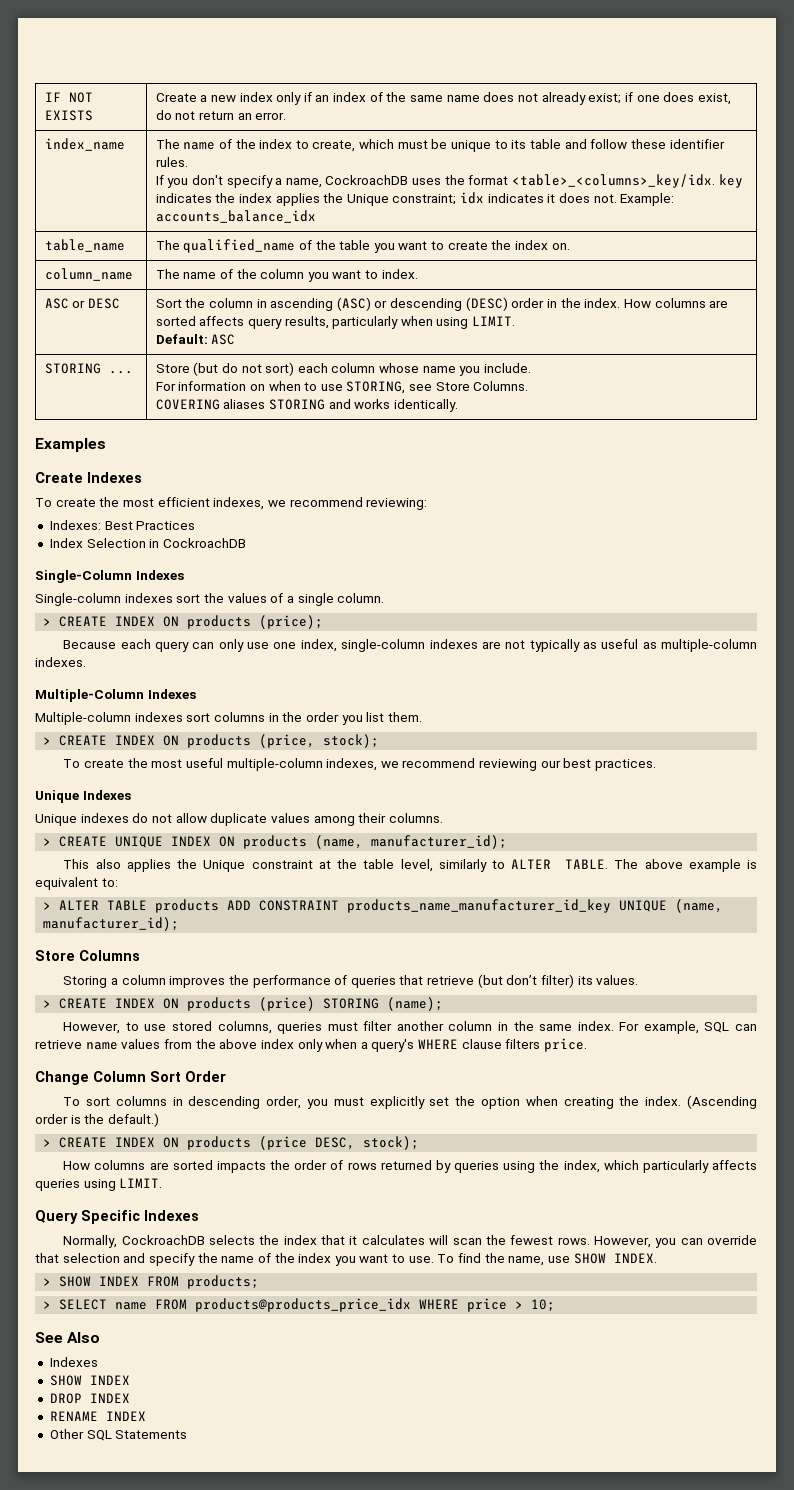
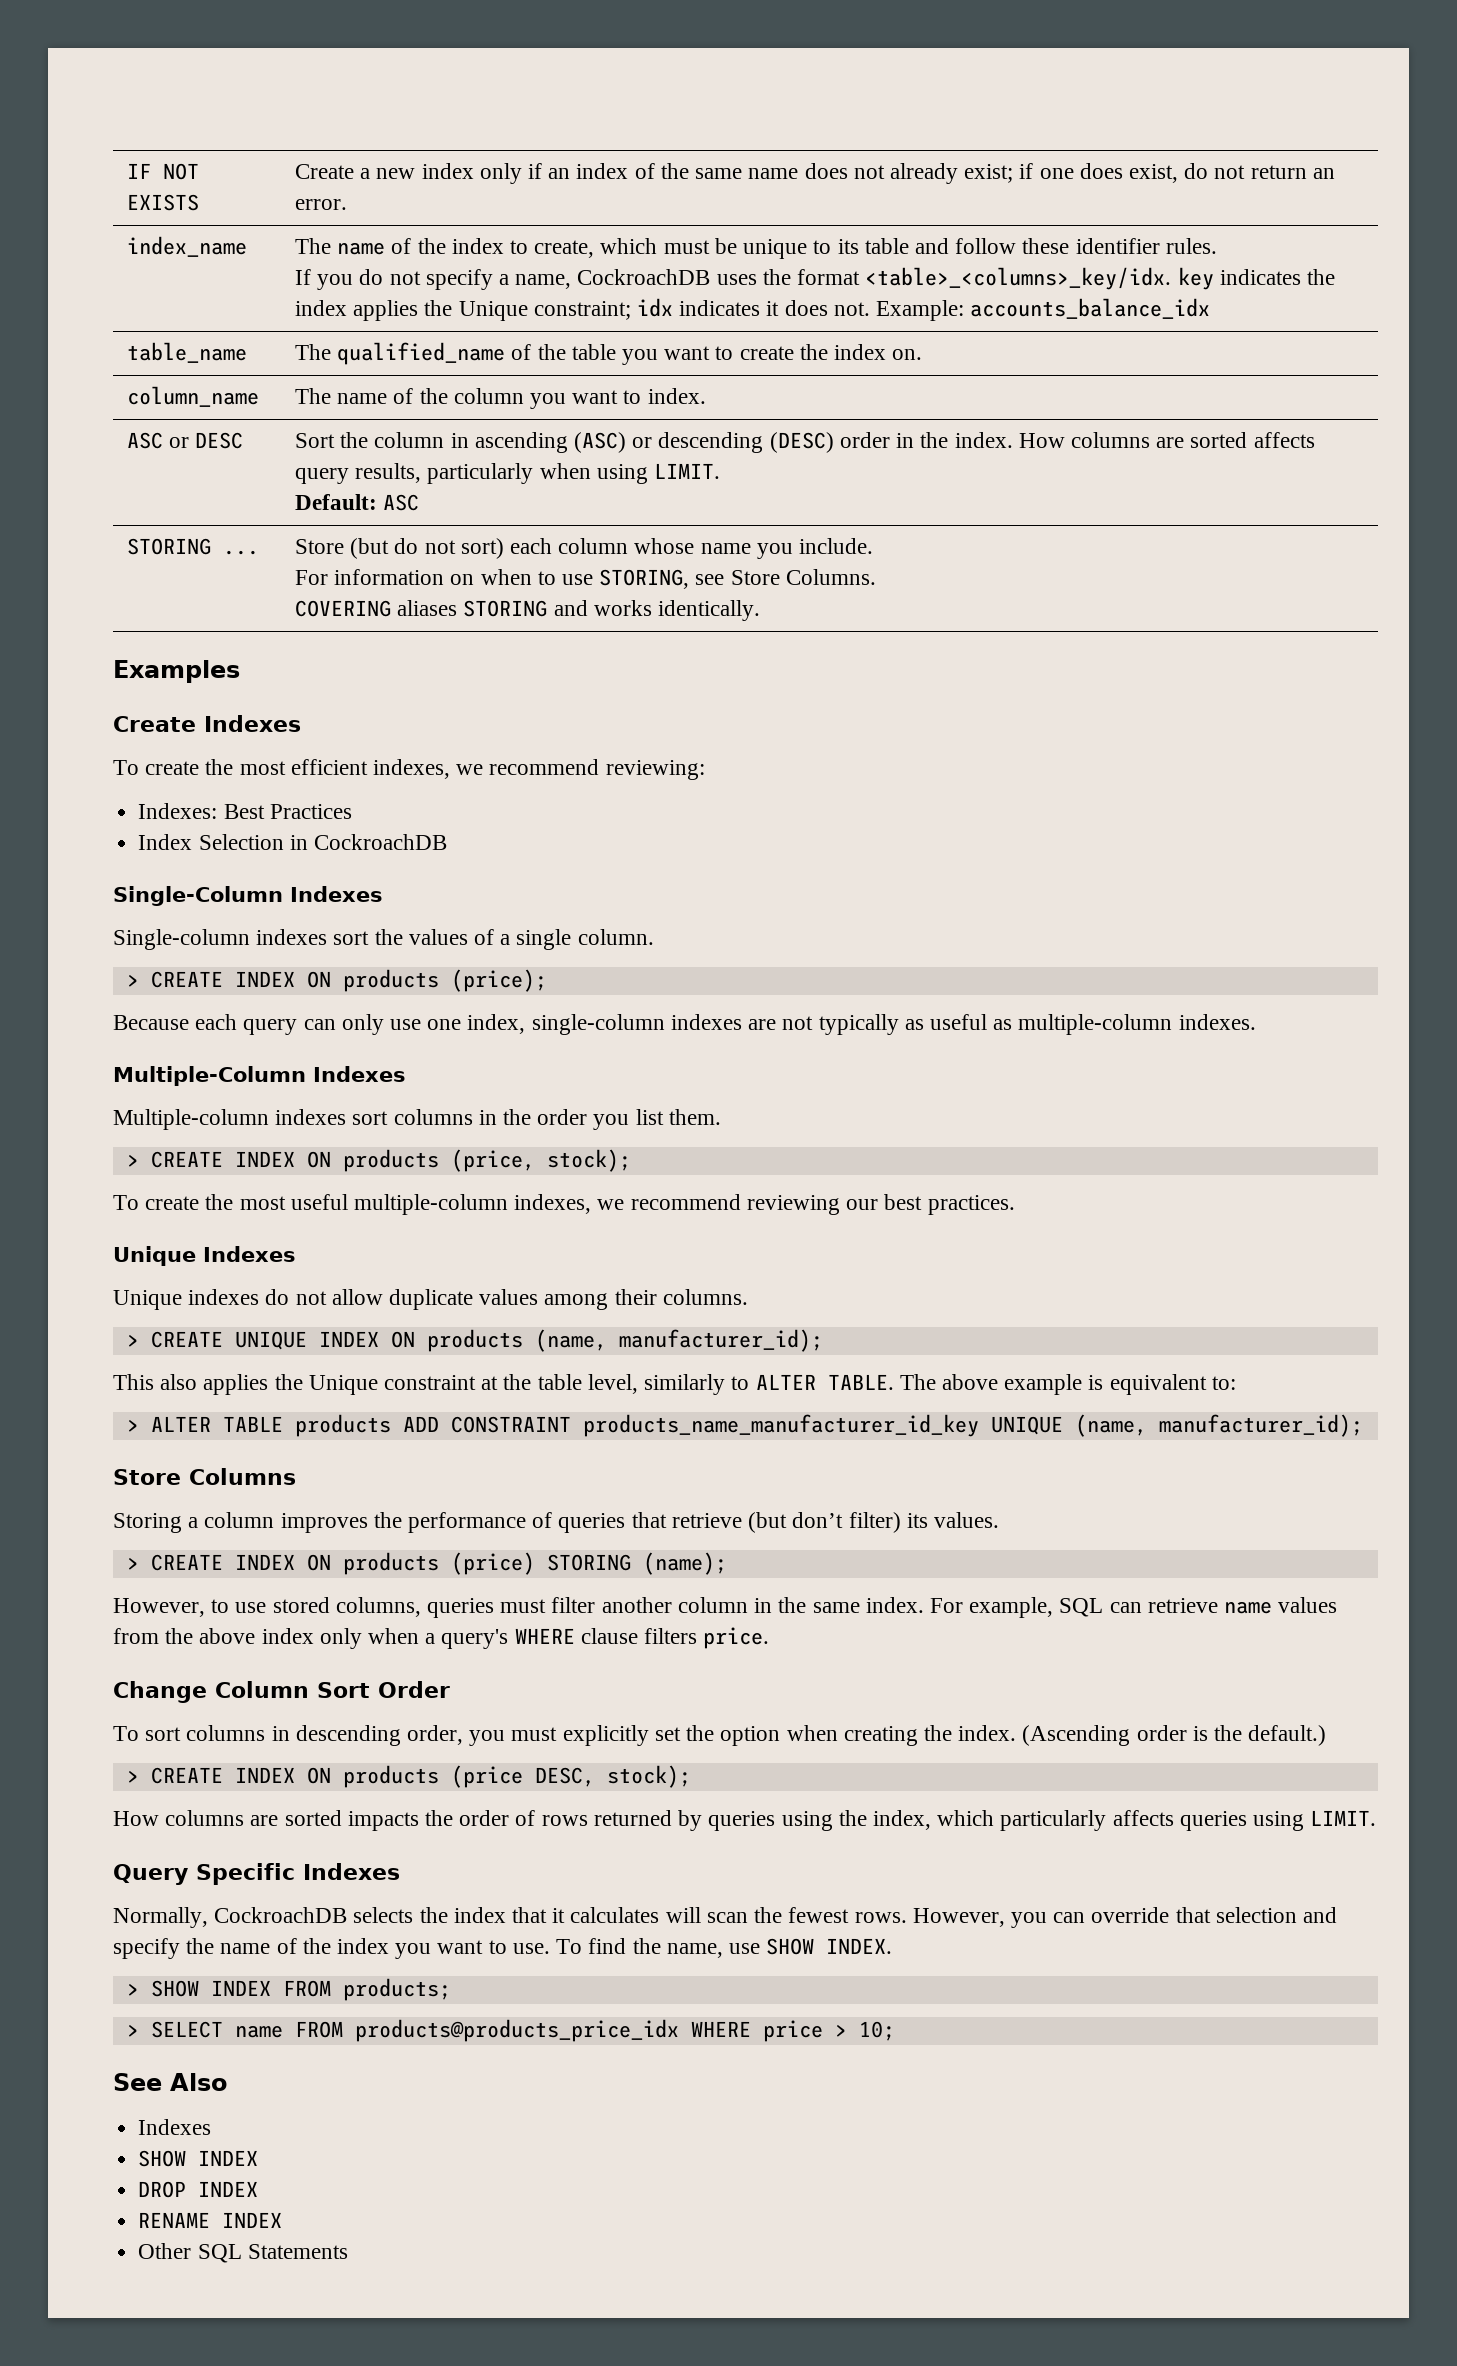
[191,175,223,185] don't -> [359,269,421,285] do not

